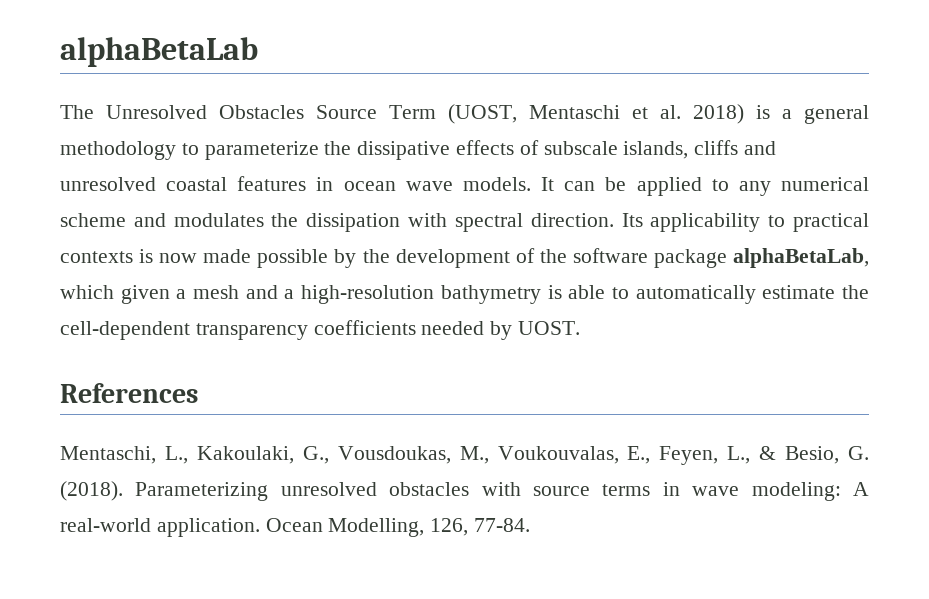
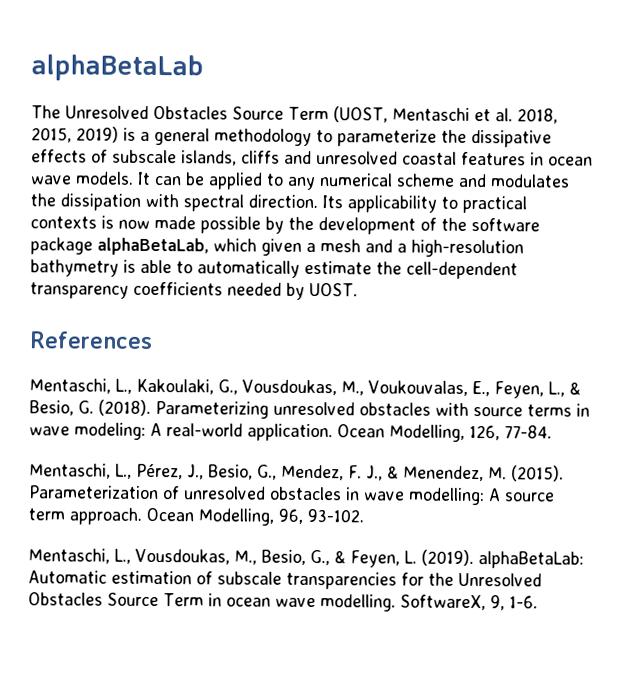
[693,104,744,124] 2018) -> [516,108,558,124] [31,126,119,143] 2018, 2015, 2019)
(531, 525) none -> [29,463,564,482] [29,485,555,506] [28,507,364,526] [28,548,584,569] [28,570,542,590] [28,592,538,612] // Mentaschi, L., Pérez, J., Besio, G., Mendez, F. J., & Menendez, M. (2015). Parameterization of unresolved obstacles in wave modelling: A source term approach. Ocean Modelling, 96, 93-102. // Mentaschi, L., Vousdoukas, M., Besio, G., & Feyen, L. (2019). alphaBetaLab: Automatic estimation of subscale transparencies for the Unresolved Obstacles Source Term in ocean wave modelling. SoftwareX, 9, 1-6.

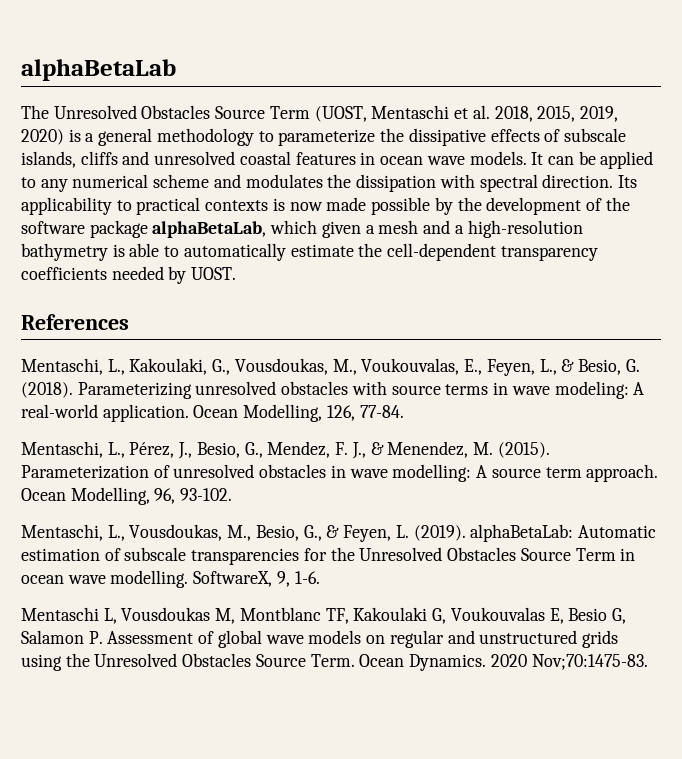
[76,126,119,143] 2019) -> [579,106,618,122] [21,129,64,145] 2019, 2020)
(538, 602) none -> [21,607,626,624] [21,630,618,648] [21,653,648,671] // Mentaschi L, Vousdoukas M, Montblanc TF, Kakoulaki G, Voukouvalas E, Besio G, Salamon P. Assessment of global wave models on regular and unstructured grids using the Unresolved Obstacles Source Term. Ocean Dynamics. 2020 Nov;70:1475-83.

